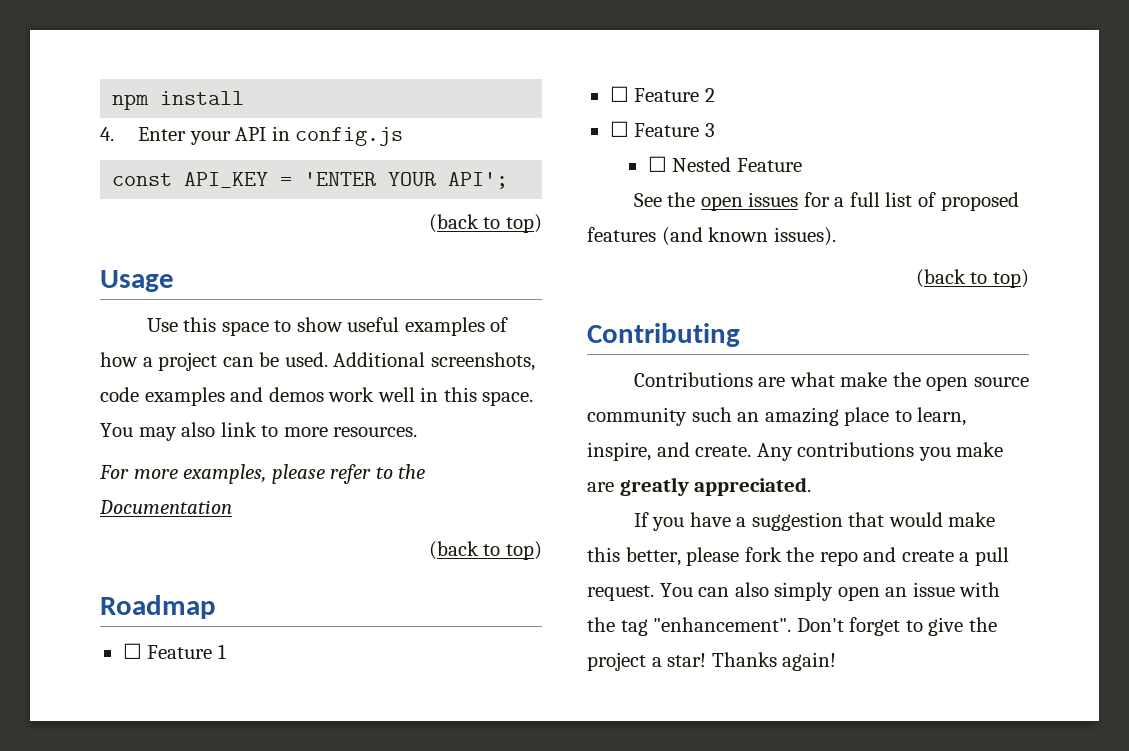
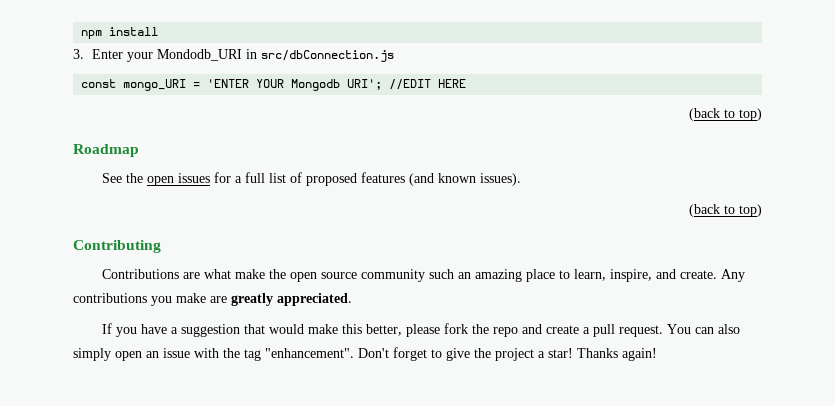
[100,127,114,141] 4. -> [73,49,84,59] 3.
[235,126,404,146] API in config.js -> [156,49,394,62] Mondodb_URI in src/dbConnection.js
[184,172,269,188] API_KEY -> [123,79,187,91] mongo_URI
[448,172,509,189] [428,214,542,233] [100,270,174,292] [146,317,509,336] [100,352,535,371] [100,387,534,406] [100,422,418,441] [99,464,426,484] [99,500,232,514] [428,541,542,560] [100,595,216,619] [122,643,226,659] [609,86,715,102] [609,121,715,137] [647,156,802,172] API'; // (back to top) // Usage // Use this space to show useful examples of how a project can be used. Additional screenshots, code examples and demos work well in this space. You may also link to more resources. // For more examples, please refer to the Documentation // (back to top) // Roadmap // ☐ Feature 1 // ☐ Feature 2 // ☐ Feature 3 // ☐ Nested Feature -> [291,79,467,91] [689,108,762,121] [73,144,139,157] Mongodb URI'; //EDIT HERE // (back to top) // Roadmap

